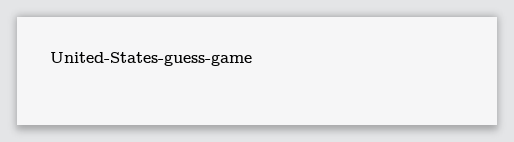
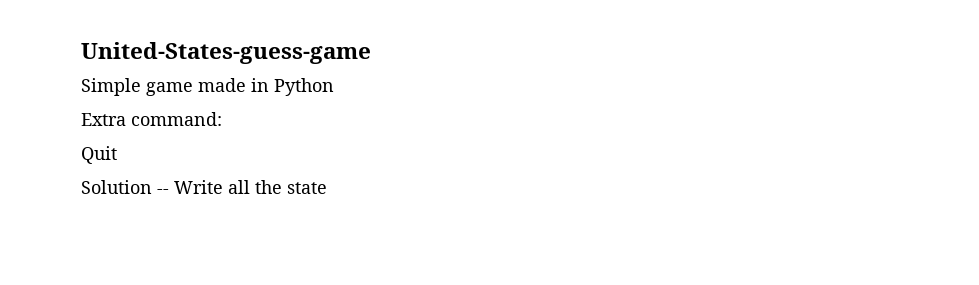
(252, 59) none -> [81,78,334,96] [81,112,222,126] [81,146,117,164] [81,180,327,194] // Simple game made in Python // Extra command: // Quit // Solution -- Write all the state

